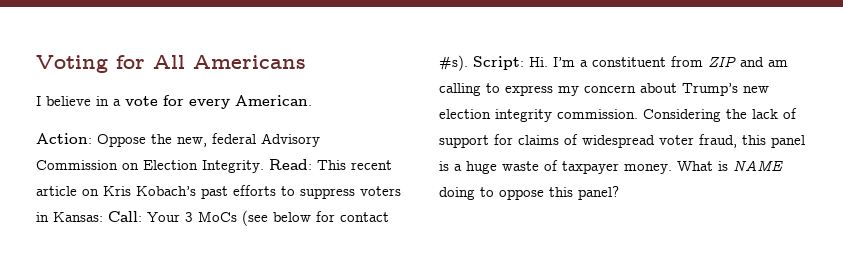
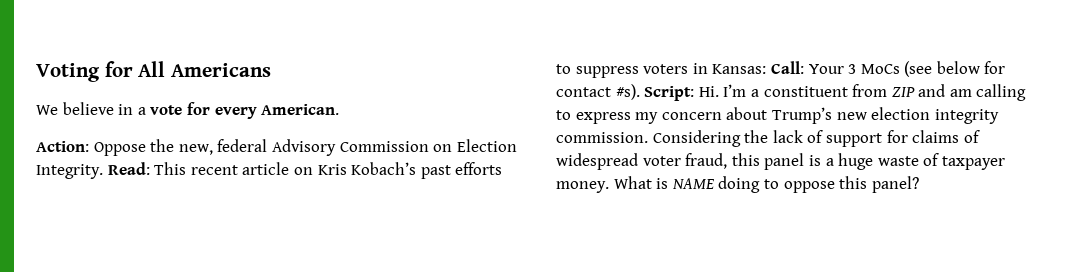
[36,96,41,106] I -> [36,105,58,115] We

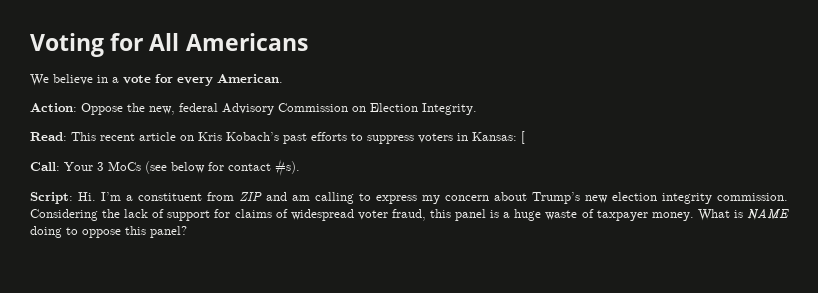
(103, 171) none -> (477, 109) //
(767, 69) none -> [521,131,525,144] [ //
(640, 92) none -> (300, 167) //

